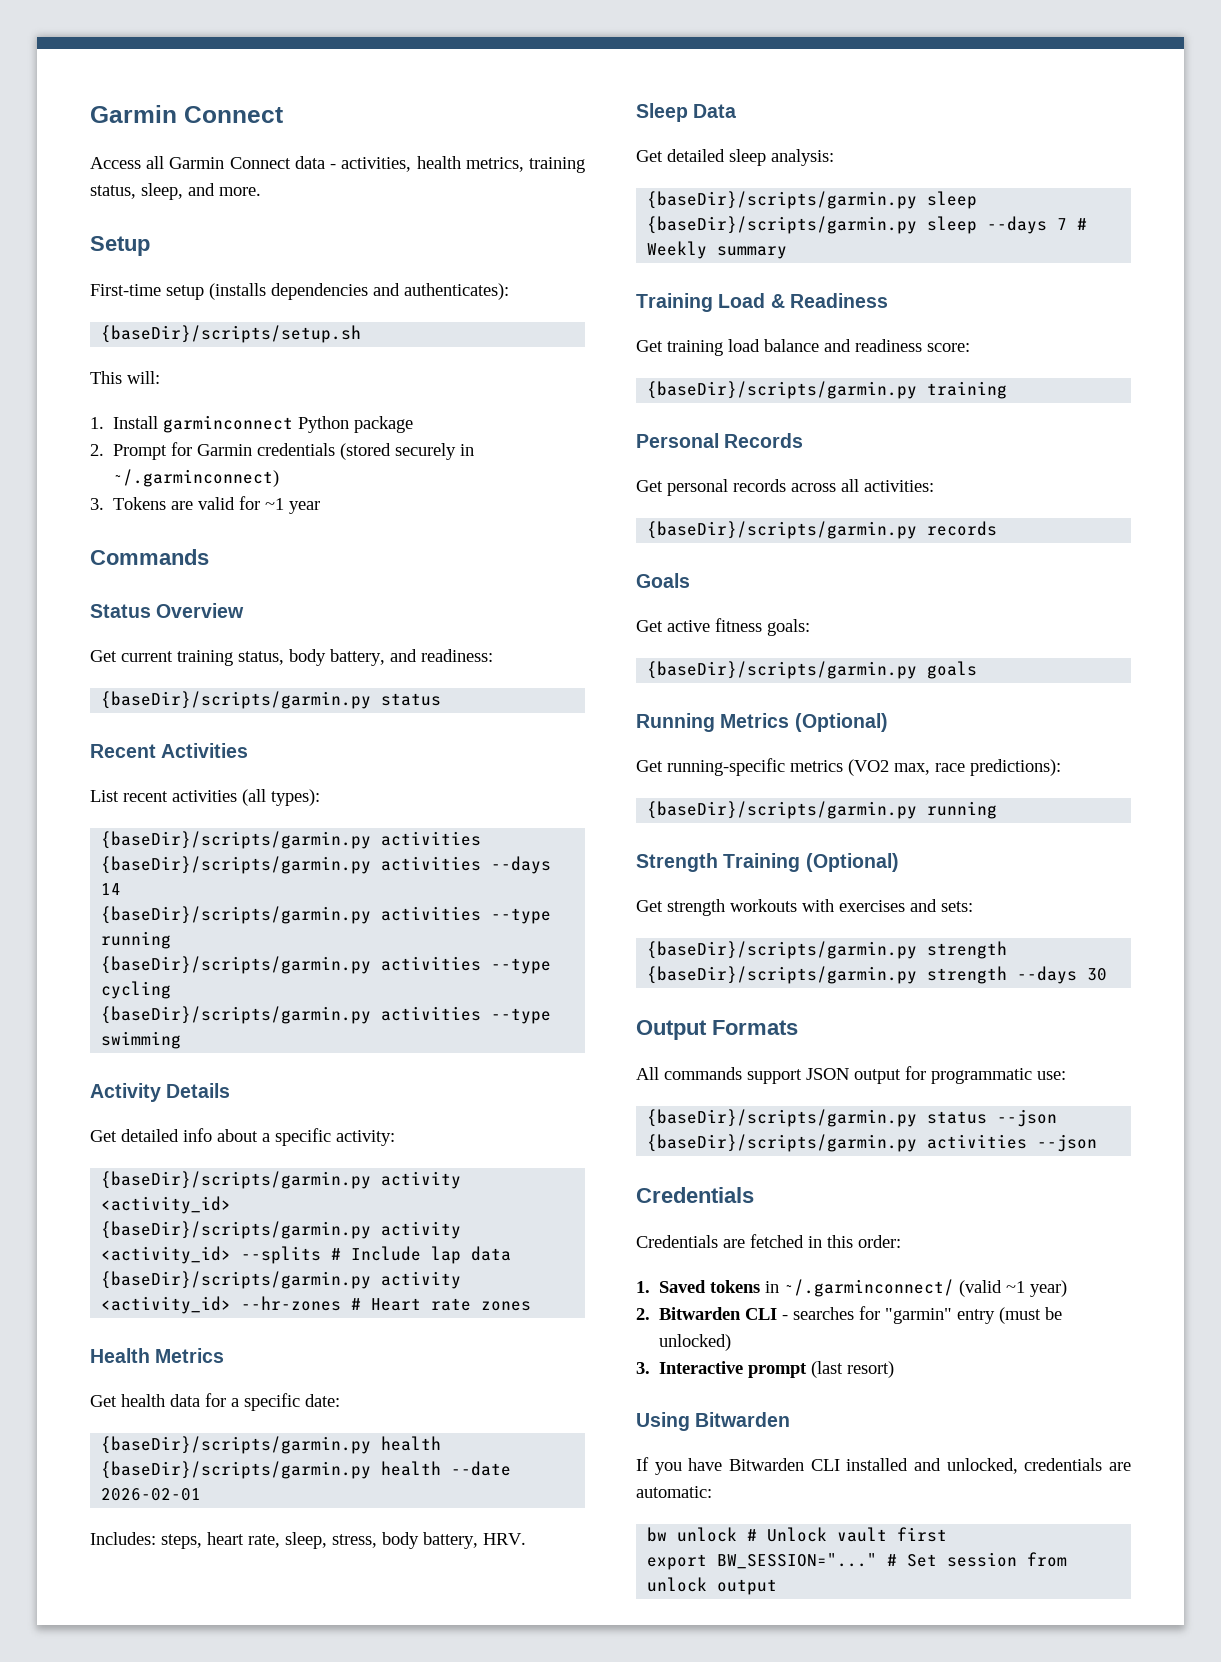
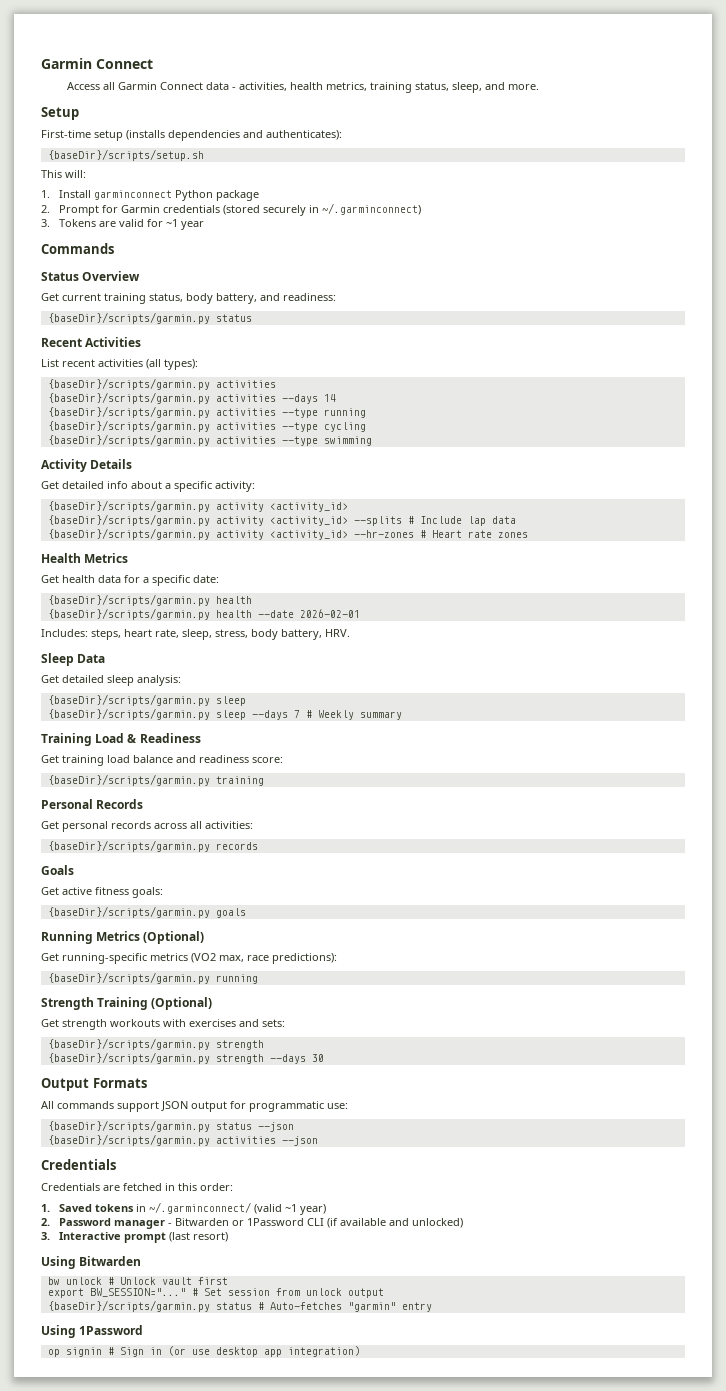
[659,1306,1063,1324] Bitwarden CLI - searches for "garmin" entry (must be -> [58,1218,409,1229] Password manager - Bitwarden or 1Password CLI (if available and
[636,1457,1131,1475] [636,1486,712,1498] // If you have Bitwarden CLI installed and unlocked, credentials are automatic: -> (142, 1261) none
(778, 1587) none -> [47,1300,432,1312] [41,1325,144,1338] [47,1346,360,1357] // {baseDir}/scripts/garmin.py status # Auto-fetches "garmin" entry // Using 1Password // op signin # Sign in (or use desktop app integration)

